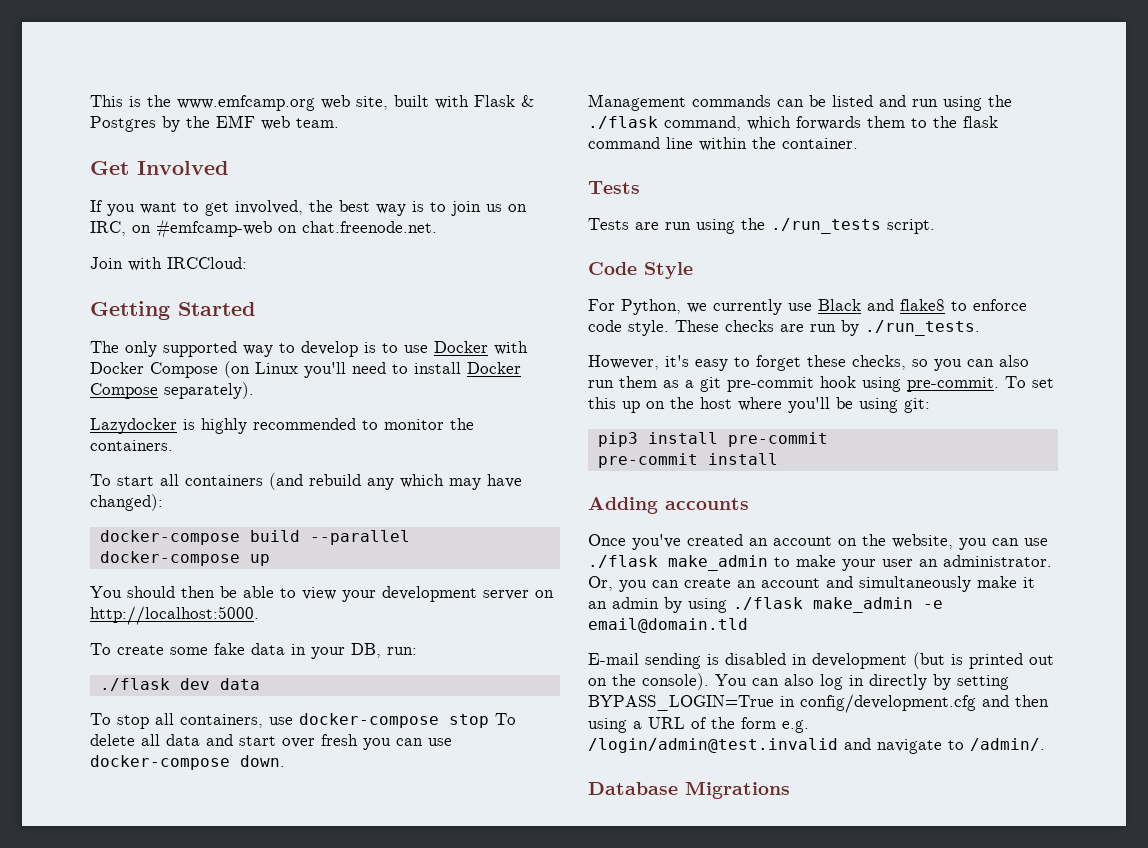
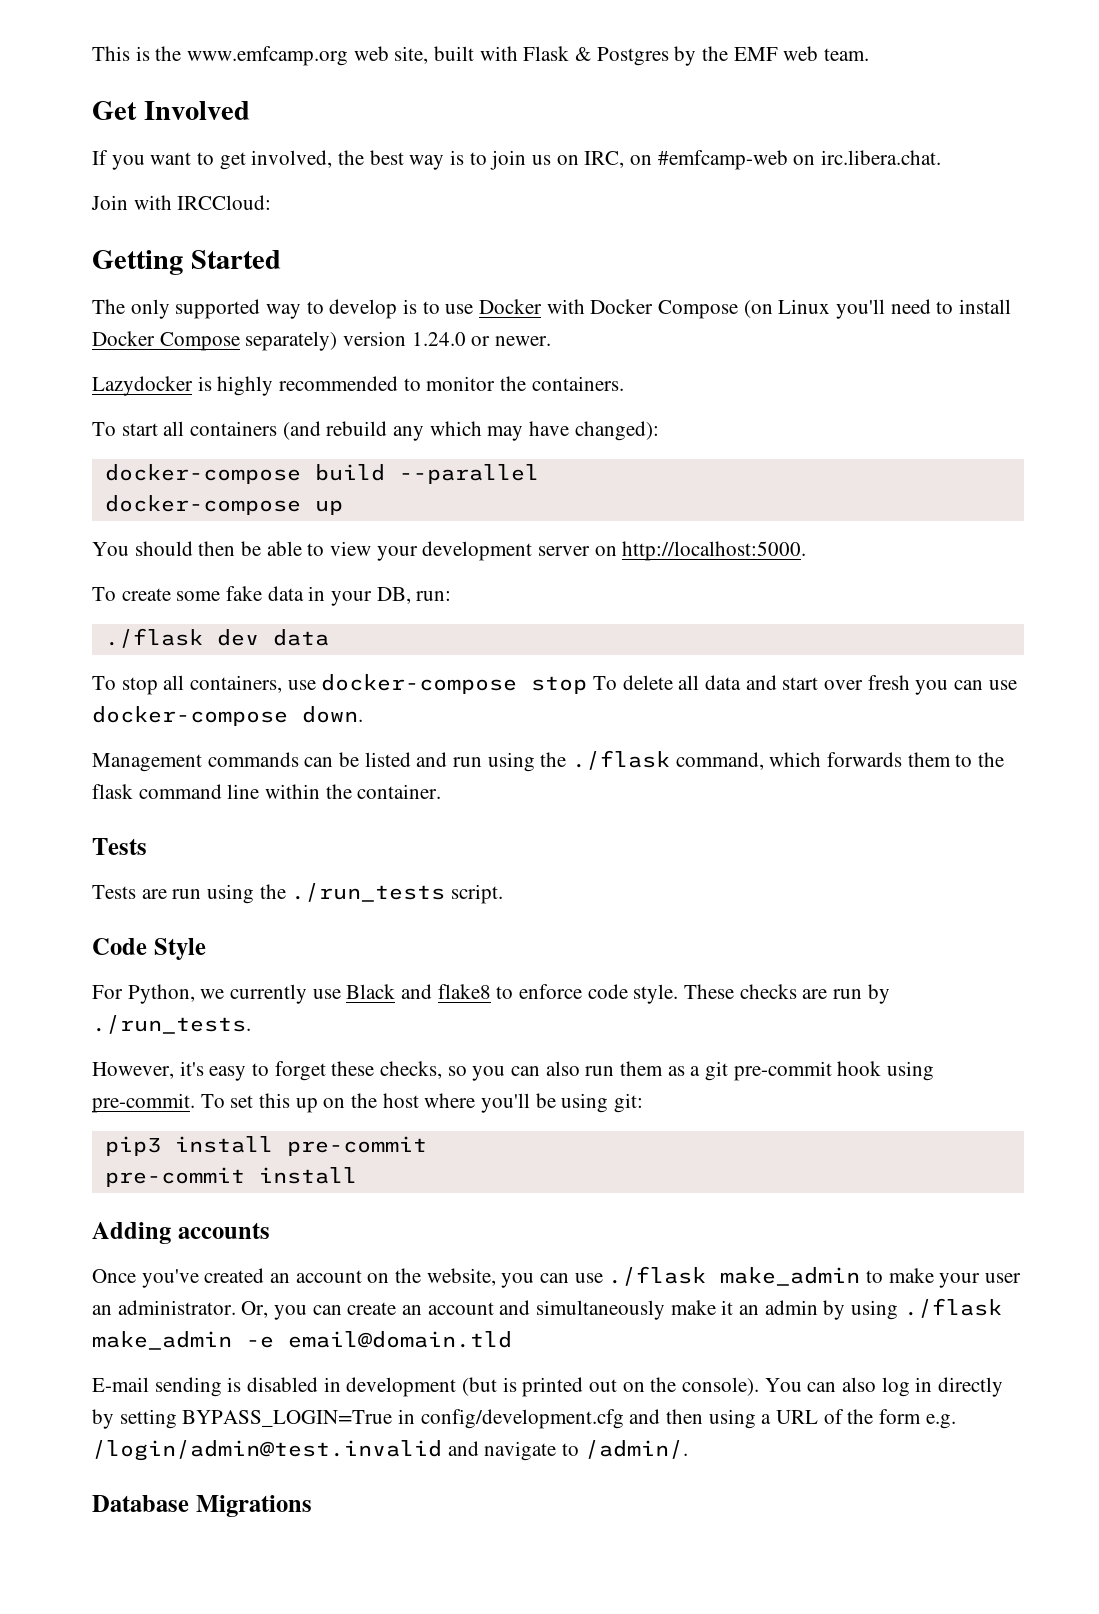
[302,221,437,233] chat.freenode.net. -> [821,150,942,165] irc.libera.chat.
[164,382,254,399] separately). -> [245,331,552,351] separately) version 1.24.0 or newer.

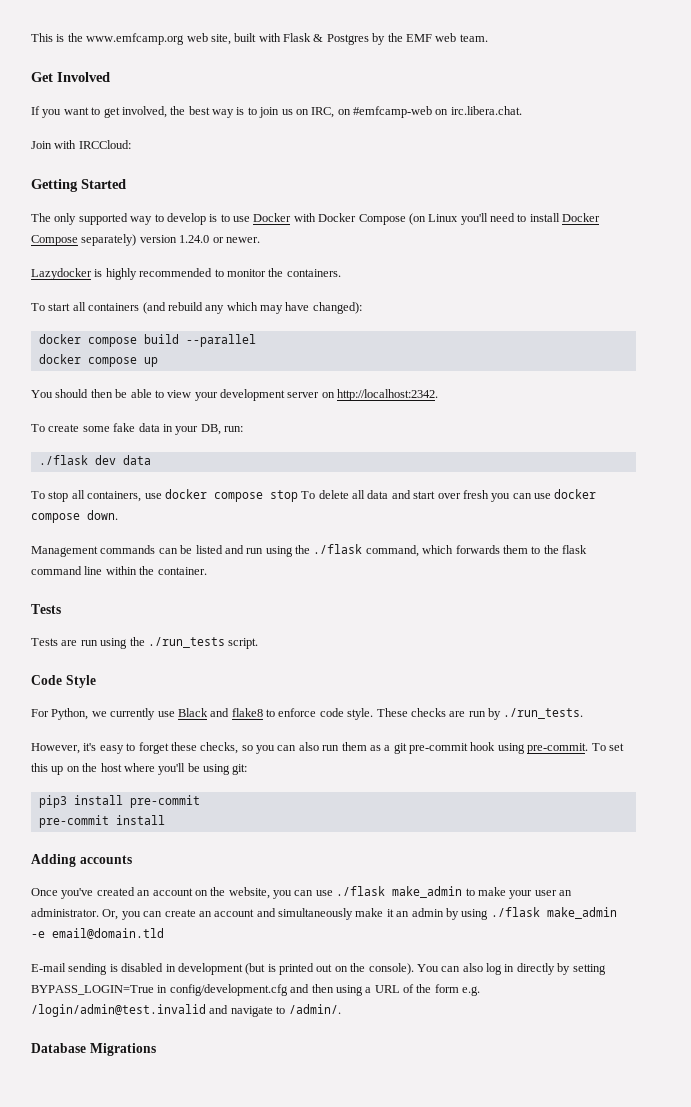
[104,464,301,484] docker-compose -> [38,334,137,347] docker compose
[104,495,301,515] docker-compose -> [38,354,137,367] docker compose
[622,541,807,561] http://localhost:5000. -> [337,389,439,401] http://localhost:2342.
[321,674,518,694] docker-compose -> [164,489,263,502] docker compose
[92,706,288,726] docker-compose -> [554,489,597,499] [31,513,80,523] docker compose

